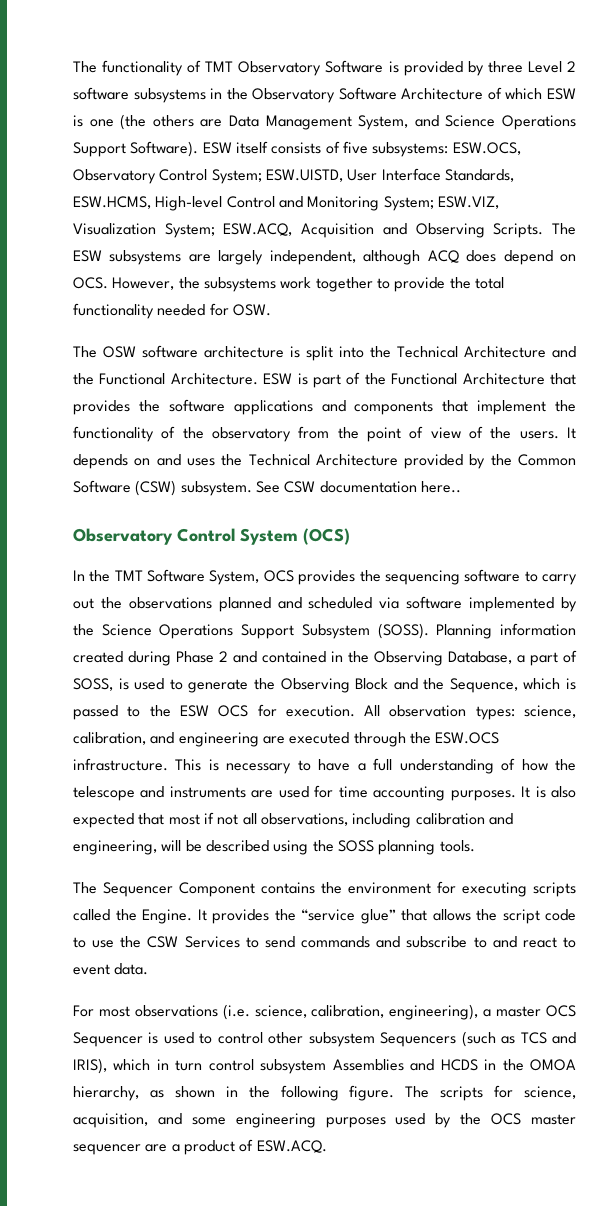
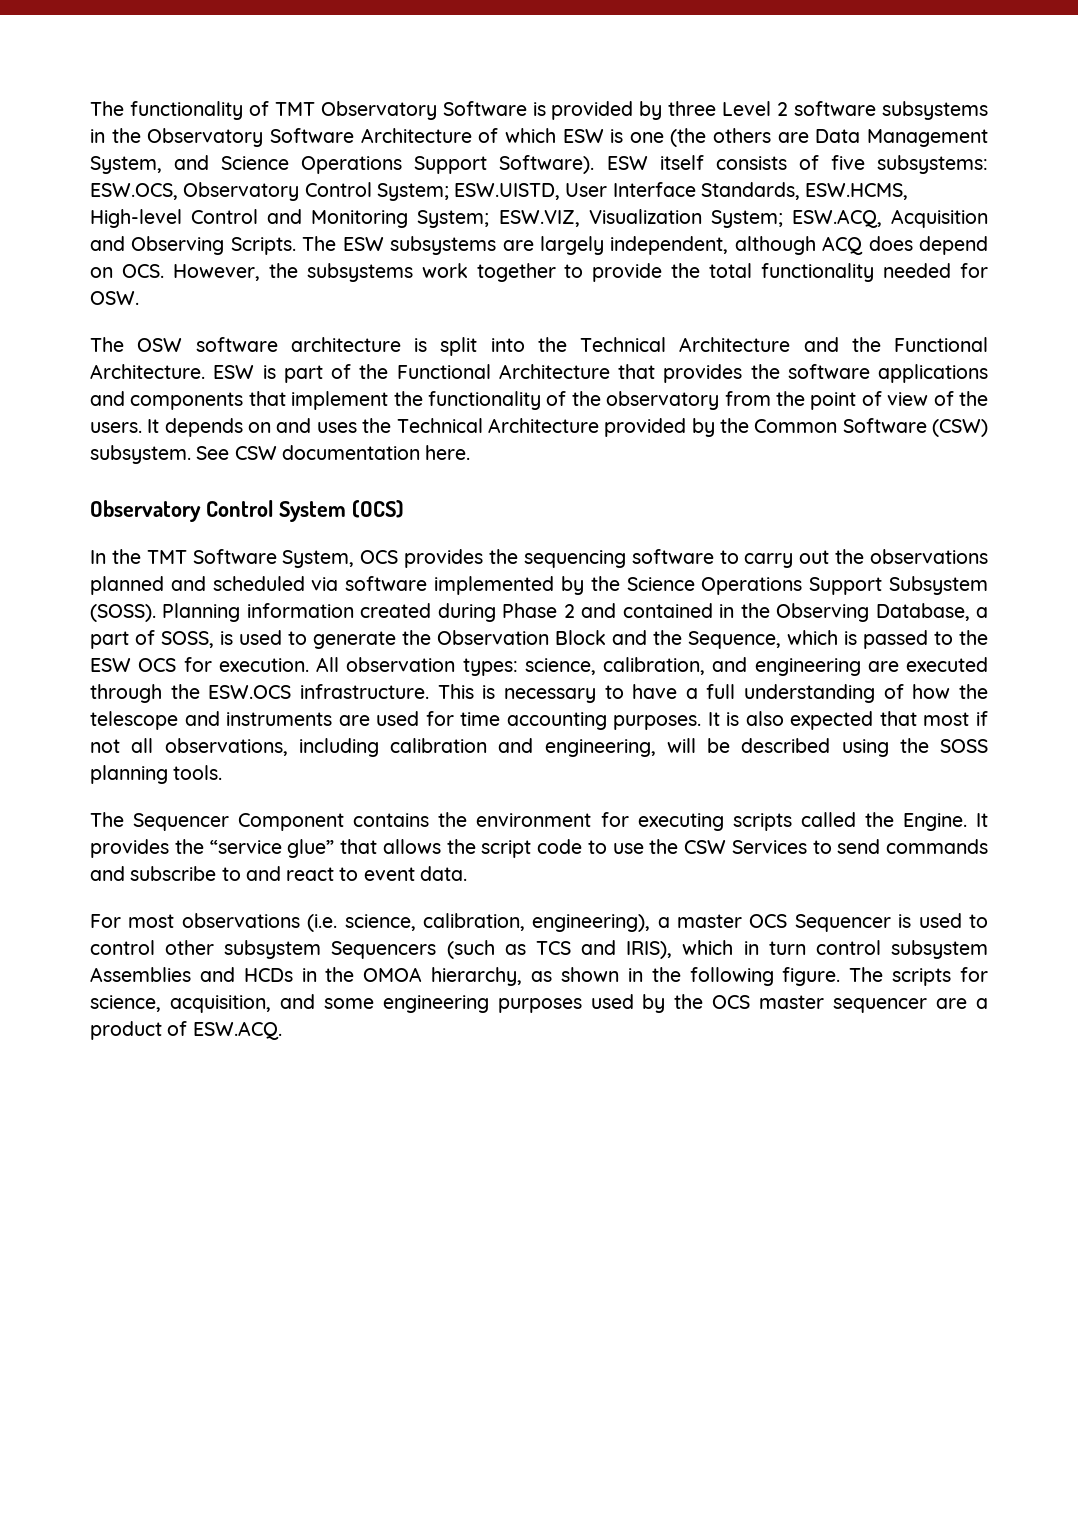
[420,481,461,493] here.. -> [425,445,471,460] here.
[280,678,350,693] Observing -> [437,630,549,645] Observation
[440,1059,478,1071] HCDS -> [243,968,293,982] HCDs

